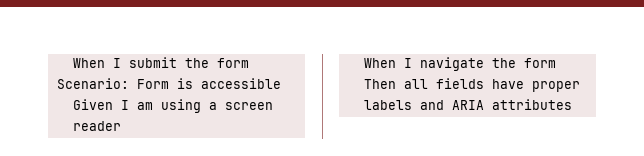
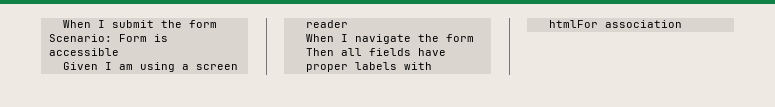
[419,99,572,110] and ARIA attributes -> [403,62,432,70] [548,20,682,28] with htmlFor association

